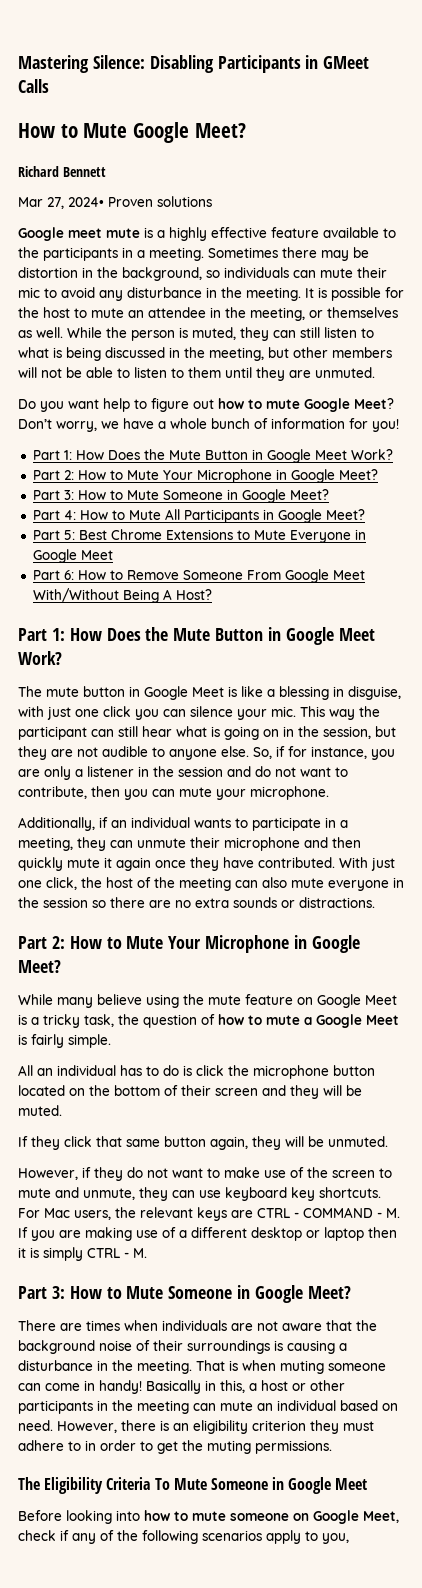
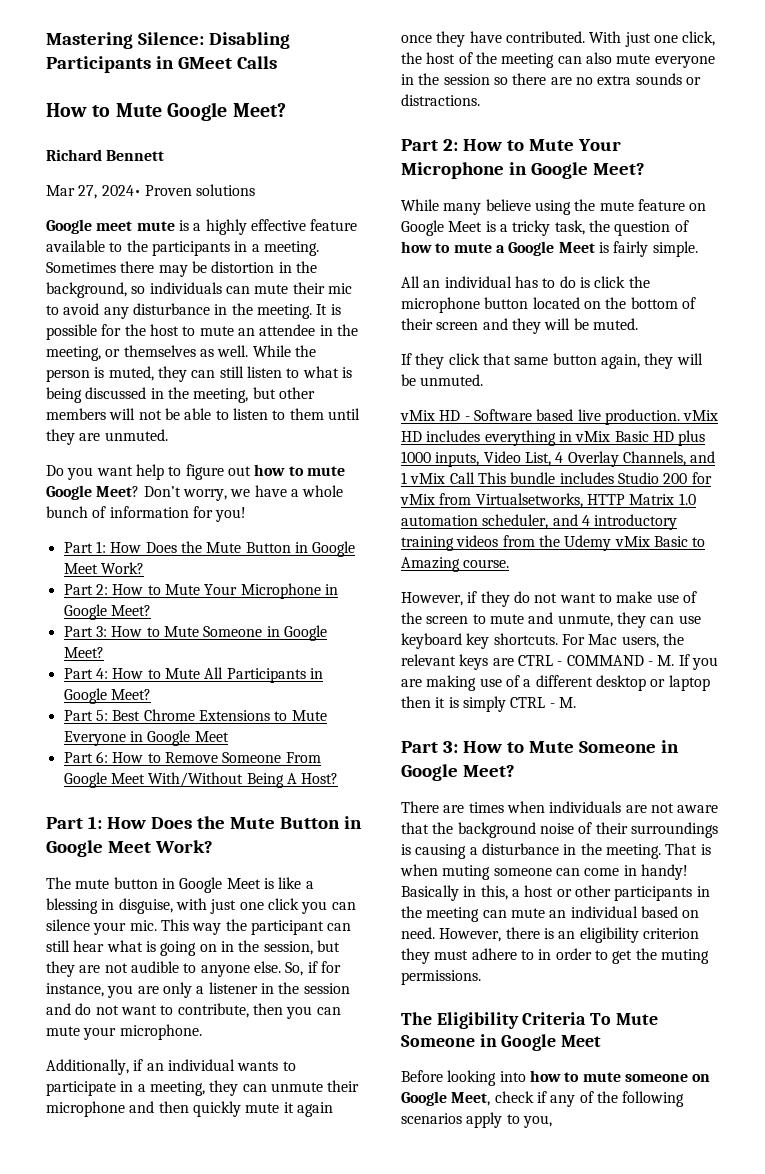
(388, 1141) none -> [400,409,719,425] [401,430,706,446] [401,451,716,467] [401,472,712,484] [400,493,696,508] [401,514,678,530] [401,535,706,551] [401,557,510,572] // vMix HD - Software based live production. vMix HD includes everything in vMix Basic HD plus 1000 inputs, Video List, 4 Overlay Channels, and 1 vMix Call This bundle includes Studio 200 for vMix from Virtualsetworks, HTTP Matrix 1.0 automation scheduler, and 4 introductory training videos from the Udemy vMix Basic to Amazing course.

